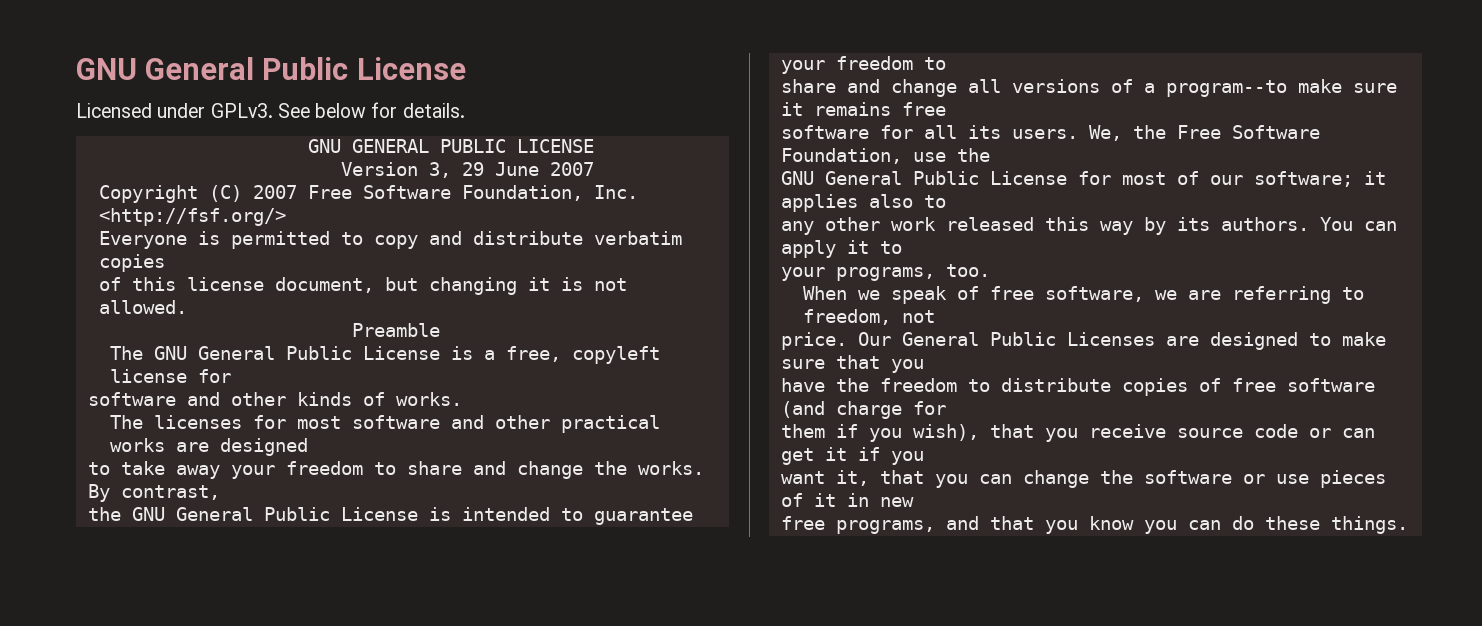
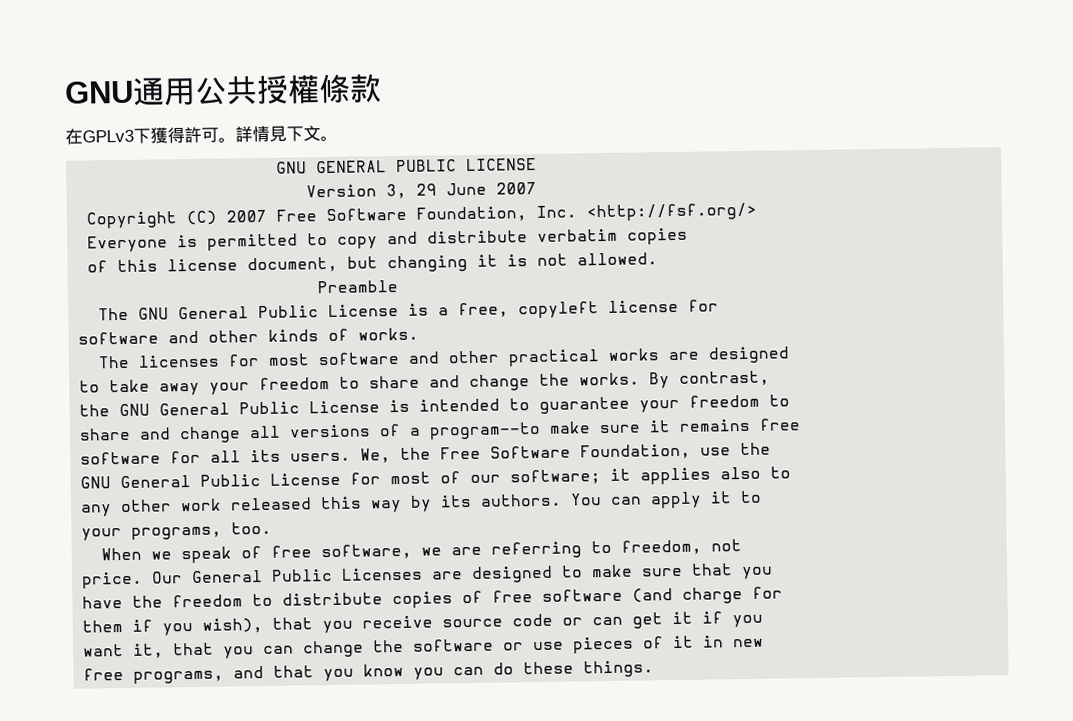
[76,57,466,80] [76,102,465,118] GNU General Public License // Licensed under GPLv3. See below for details. -> [64,73,382,106] [65,125,338,145] GNU通用公共授權條款 // 在GPLv3下獲得許可。詳情見下文。

